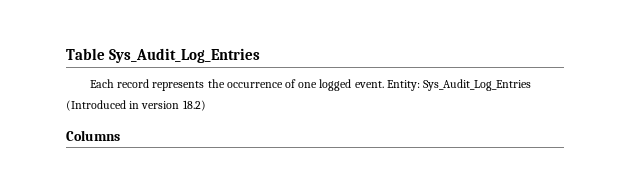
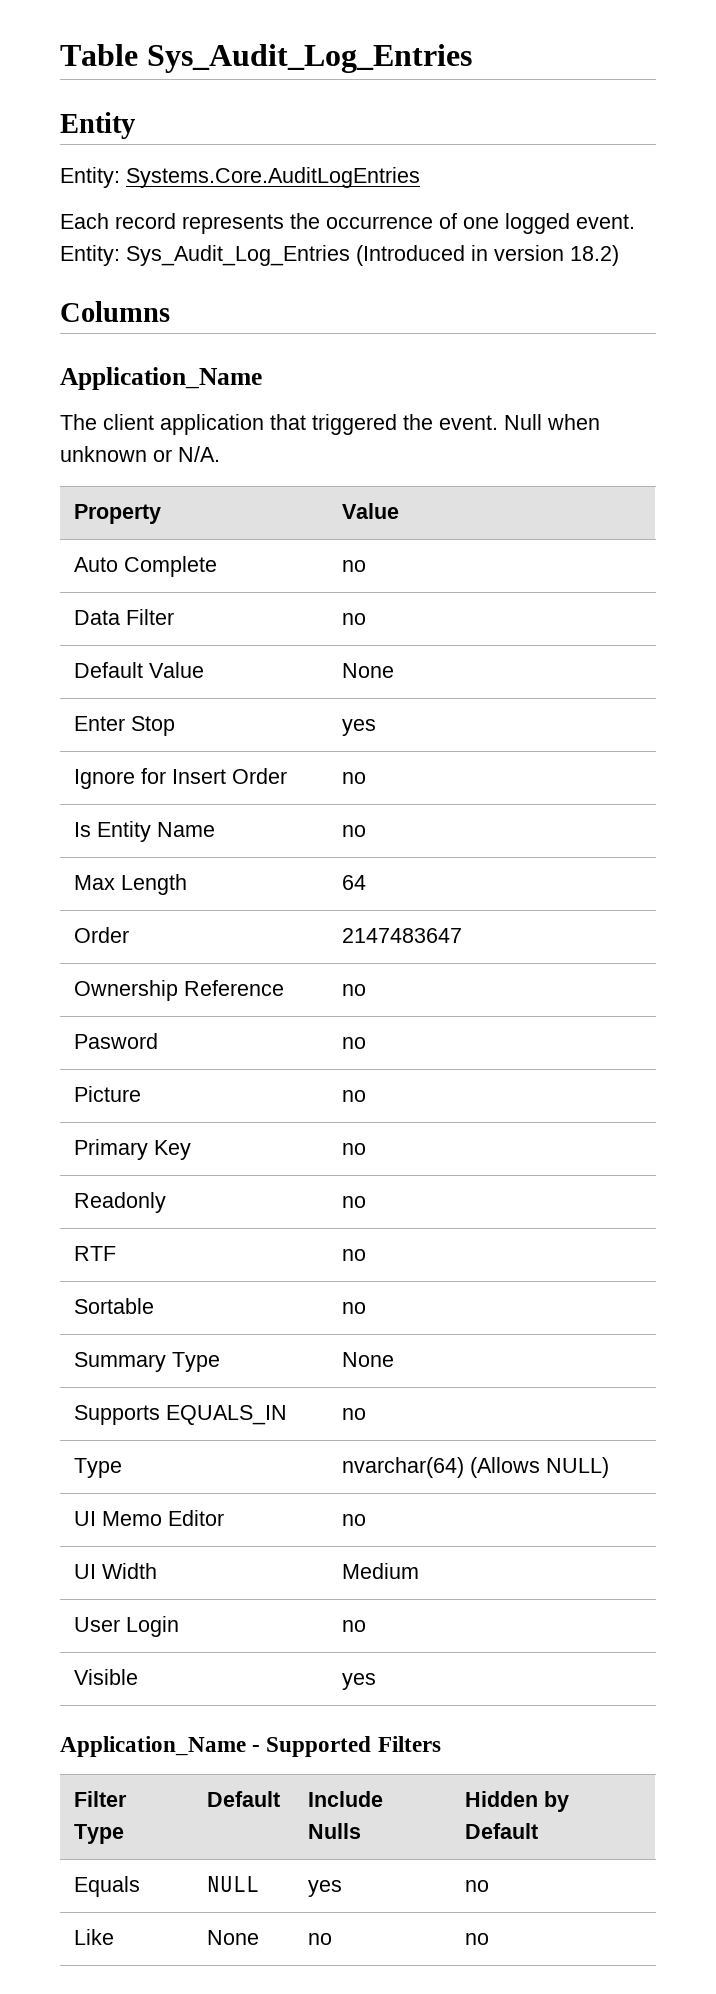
(261, 55) none -> [60,112,135,139] [60,167,420,188] // Entity // Entity: Systems.Core.AuditLogEntries
(120, 135) none -> [60,367,262,390] [60,414,600,435] [60,446,220,462] [73,504,161,524] [341,503,399,519] [73,556,217,577] [341,560,366,572] [73,609,174,625] [341,613,366,625] [73,662,204,678] [341,663,394,678] [73,716,175,736] [341,719,376,736] [73,768,287,789] [341,772,366,784] [73,821,215,842] [341,825,366,837] [73,874,187,895] [341,875,366,890] [73,927,129,943] [341,928,462,943] [73,980,284,1001] [341,984,366,996] [73,1033,158,1049] [341,1037,366,1049] [73,1086,141,1102] [341,1090,366,1102] [73,1139,191,1160] [341,1143,366,1155] [73,1192,166,1213] [341,1196,366,1208] [73,1246,116,1261] [341,1249,366,1261] [73,1298,154,1314] [341,1302,366,1314] [73,1352,220,1372] [341,1352,394,1367] [73,1405,287,1425] [341,1408,366,1420] [73,1458,122,1478] [341,1457,609,1478] [73,1510,224,1526] [341,1514,366,1526] [73,1563,157,1579] [341,1563,419,1579] [73,1616,179,1637] [341,1620,366,1632] [73,1669,138,1685] [341,1673,376,1690] [60,1736,441,1757] [73,1791,127,1807] [73,1824,124,1844] [206,1791,280,1807] [307,1791,383,1807] [307,1823,361,1839] [464,1791,569,1812] [464,1823,538,1839] [73,1876,140,1897] [206,1876,259,1892] [307,1880,342,1897] [464,1880,489,1892] [73,1929,114,1945] [206,1930,259,1945] [307,1933,332,1945] [464,1933,489,1945] // Application_Name // The client application that triggered the event. Null when unknown or N/A. // Property | Value // Auto Complete | no // Data Filter | no // Default Value | None // Enter Stop | yes // Ignore for Insert Order | no // Is Entity Name | no // Max Length | 64 // Order | 2147483647 // Ownership Reference | no // Pasword | no // Picture | no // Primary Key | no // Readonly | no // RTF | no // Sortable | no // Summary Type | None // Supports EQUALS_IN | no // Type | nvarchar(64) (Allows NULL) // UI Memo Editor | no // UI Width | Medium // User Login | no // Visible | yes // Application_Name - Supported Filters // Filter Type | Default | Include Nulls | Hidden by Default // Equals | NULL | yes | no // Like | None | no | no

